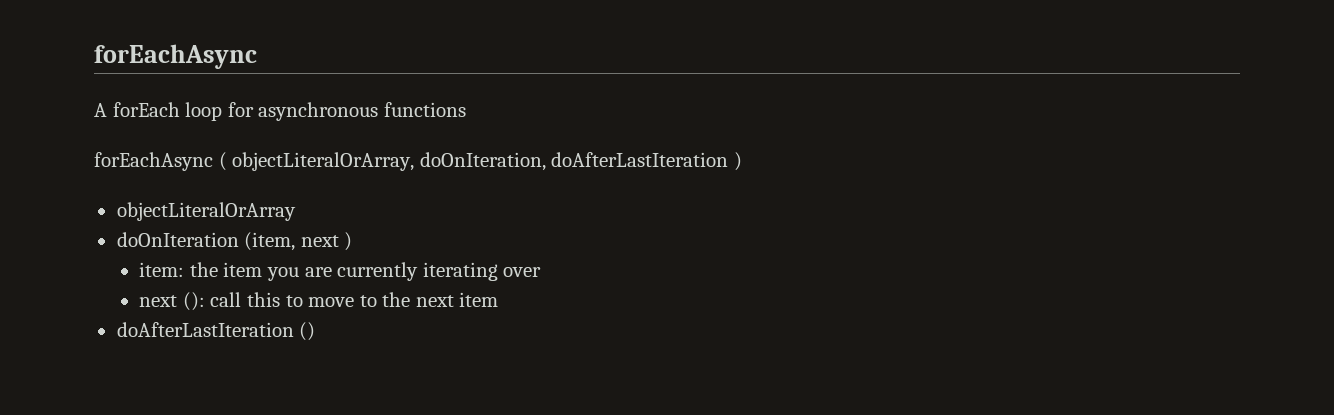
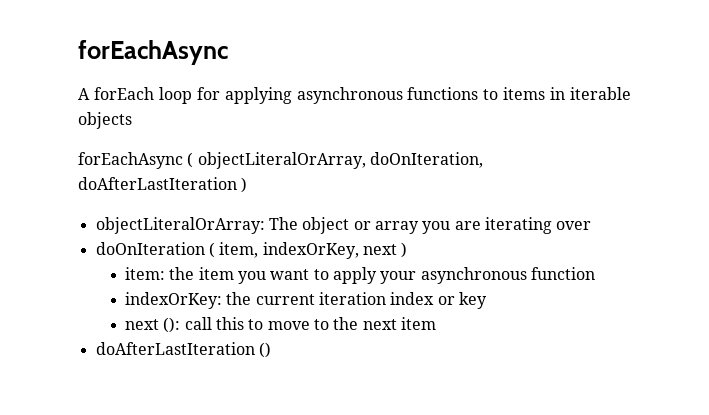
(254, 109) none -> [224,87,292,104] applying
(466, 109) none -> [483,87,632,100] [78,112,132,129] to items in iterable objects
[116,202,296,221] [116,232,296,251] objectLiteralOrArray // doOnIteration (item, -> [95,217,592,234] [95,242,359,259] objectLiteralOrArray: The object or array you are iterating over // doOnIteration ( item, indexOrKey,
[304,262,542,281] are currently iterating over -> [270,267,595,284] [124,292,487,309] want to apply your asynchronous function // indexOrKey: the current iteration index or key

